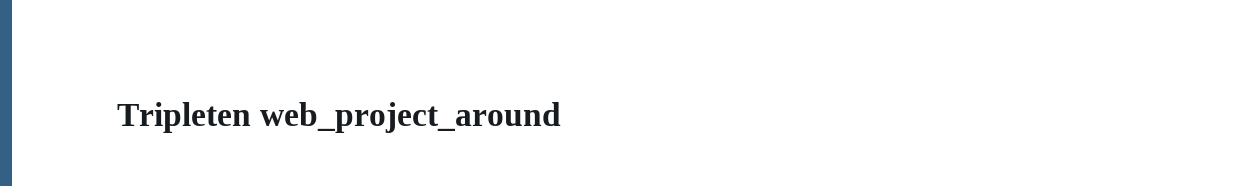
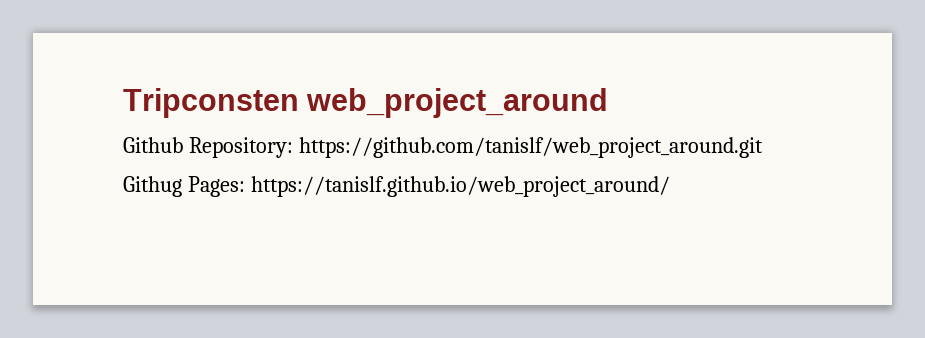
[117,102,251,133] Tripleten -> [123,88,299,118] Tripconsten
(562, 117) none -> [123,137,763,158] [123,176,670,197] // Github Repository: https://github.com/tanislf/web_project_around.git // Githug Pages: https://tanislf.github.io/web_project_around/

